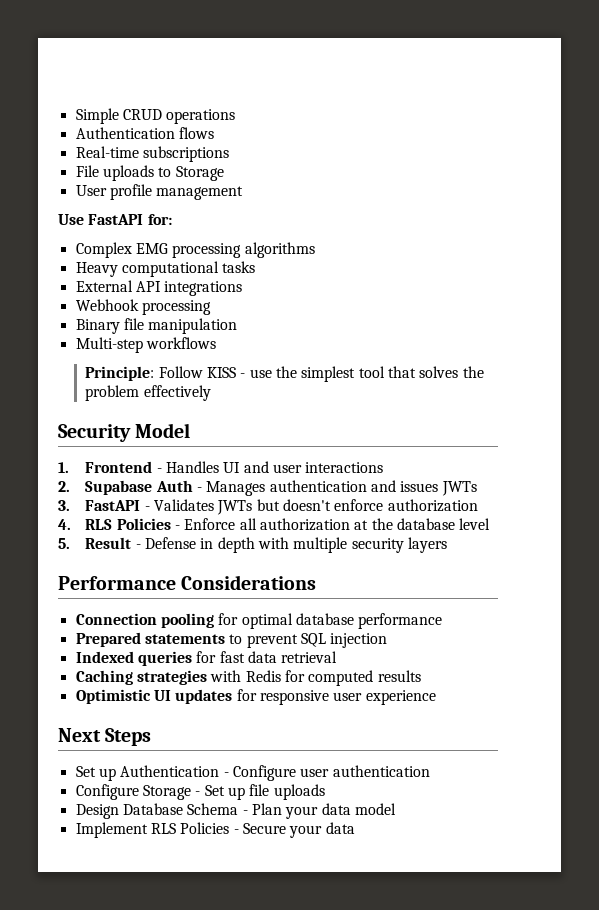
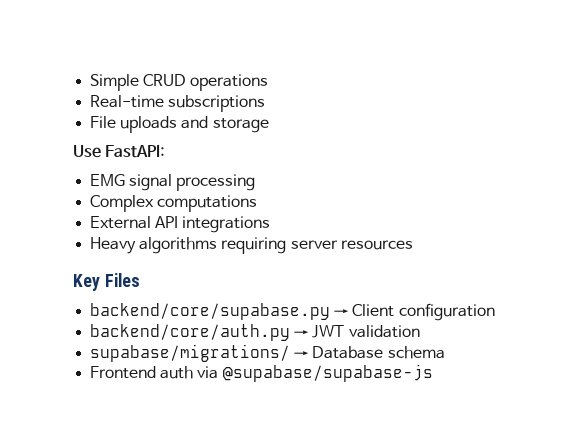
[75,127,214,139] // Authentication flows -> (269, 82) none
[158,166,224,181] [75,184,244,200] [58,214,172,225] [75,242,315,258] [75,261,256,277] [75,280,243,296] [75,299,211,315] [75,318,238,334] [75,337,216,353] [85,366,484,382] [85,385,211,401] [58,423,191,442] [58,461,384,473] [58,480,477,496] [58,499,478,515] [58,518,491,531] [58,537,447,553] [58,575,317,590] [75,613,443,629] [75,632,388,648] [75,651,338,666] [75,670,421,686] [75,689,436,705] [58,728,152,746] [75,765,430,781] [75,784,325,800] [75,803,396,819] [75,822,355,838] to Storage // User profile management // Use FastAPI for: // Complex EMG processing algorithms // Heavy computational tasks // External API integrations // Webhook processing // Binary file manipulation // Multi-step workflows // Principle: Follow KISS - use the simplest tool that solves the problem effectively // Security Model // 1. Frontend - Handles UI and user interactions // 2. Supabase Auth - Manages authentication and issues JWTs // 3. FastAPI - Validates JWTs but doesn't enforce authorization // 4. RLS Policies - Enforce all authorization at the database level // 5. Result - Defense in depth with multiple security layers // Performance Considerations // Connection pooling for optimal database performance // Prepared statements to prevent SQL injection // Indexed queries for fast data retrieval // Caching strategies with Redis for computed results // Optimistic UI updates for responsive user experience // Next Steps // Set up Authentication - Configure user authentication // Configure Storage - Set up file uploads // Design Database Schema - Plan your data model // Implement RLS Policies - Secure your data -> [181,116,269,133] [73,145,166,158] [90,174,256,191] [90,195,258,212] [90,216,271,233] [90,237,413,254] [73,273,140,291] [90,303,495,321] [90,324,420,341] [90,344,445,362] [90,364,433,382] and storage // Use FastAPI: // EMG signal processing // Complex computations // External API integrations // Heavy algorithms requiring server resources // Key Files // backend/core/supabase.py → Client configuration // backend/core/auth.py → JWT validation // supabase/migrations/ → Database schema // Frontend auth via @supabase/supabase-js

